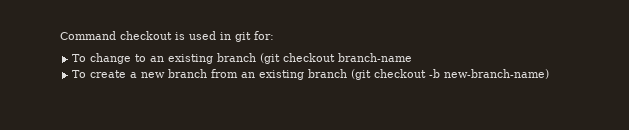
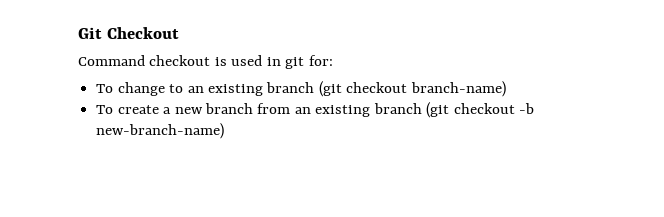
(60, 35) none -> [78,27,180,39] Git Checkout //
[338,53,413,62] branch-name -> [410,81,506,97] branch-name)

